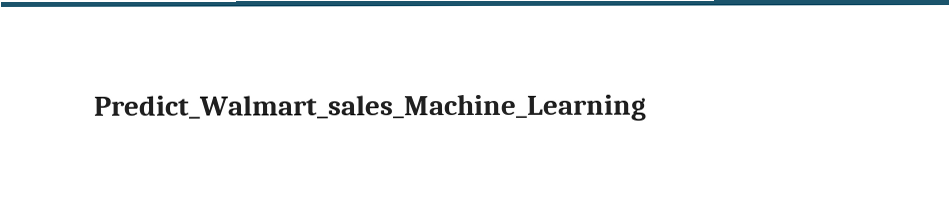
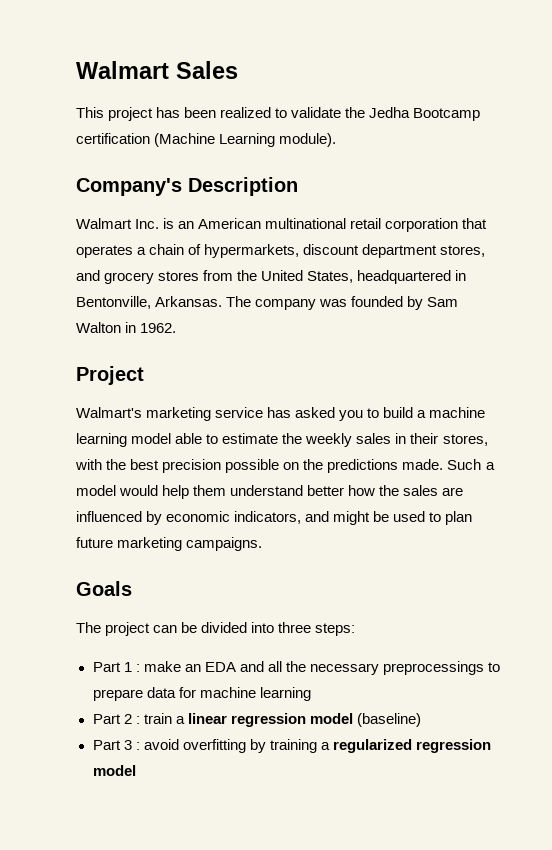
[93,93,647,122] Predict_Walmart_sales_Machine_Learning -> [76,61,238,79] [76,107,481,121] [76,133,337,147] [76,177,298,196] [76,218,488,232] [76,244,486,258] [76,270,467,284] [76,296,459,310] [76,322,177,333] [76,366,144,385] [76,407,486,421] [76,433,488,447] [75,459,495,473] [76,485,464,499] [76,511,473,525] [76,537,263,551] [76,581,132,596] [76,622,356,636] [92,661,501,675] [92,687,311,701] [92,713,421,727] [92,739,491,753] [92,765,136,776] Walmart Sales // This project has been realized to validate the Jedha Bootcamp certification (Machine Learning module). // Company's Description // Walmart Inc. is an American multinational retail corporation that operates a chain of hypermarkets, discount department stores, and grocery stores from the United States, headquartered in Bentonville, Arkansas. The company was founded by Sam Walton in 1962. // Project // Walmart's marketing service has asked you to build a machine learning model able to estimate the weekly sales in their stores, with the best precision possible on the predictions made. Such a model would help them understand better how the sales are influenced by economic indicators, and might be used to plan future marketing campaigns. // Goals // The project can be divided into three steps: // Part 1 : make an EDA and all the necessary preprocessings to prepare data for machine learning // Part 2 : train a linear regression model (baseline) // Part 3 : avoid overfitting by training a regularized regression model

